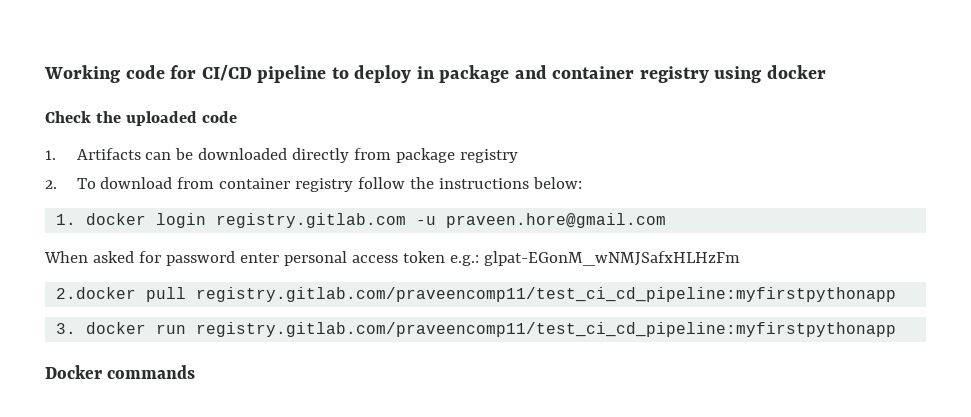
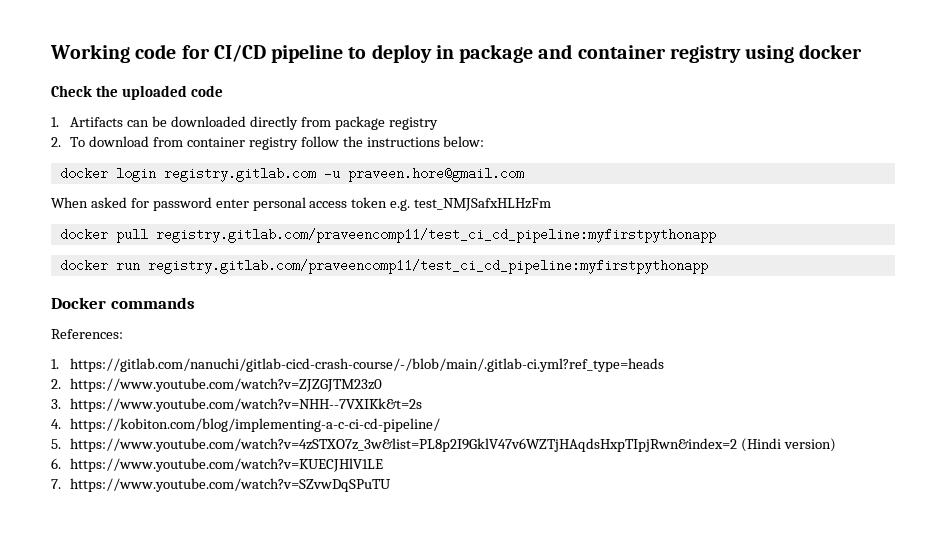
[56,214,77,225] 1. -> (485, 141) none
[449,251,740,266] [56,287,137,299] e.g.: glpat-EGonM_wNMJSafxHLHzFm // 2.docker -> [390,198,552,211] [59,228,108,241] e.g. test_NMJSafxHLHzFm // docker
[56,323,77,334] 3. -> (716, 235) none
(196, 372) none -> [51,329,123,339] [51,358,665,372] [51,378,383,392] [51,398,423,412] [51,418,441,432] [51,438,836,452] [51,458,384,472] [51,478,392,492] // References: // 1. https://gitlab.com/nanuchi/gitlab-cicd-crash-course/-/blob/main/.gitlab-ci.yml?ref_type=heads // 2. https://www.youtube.com/watch?v=ZJZGJTM23z0 // 3. https://www.youtube.com/watch?v=NHH--7VXIKk&t=2s // 4. https://kobiton.com/blog/implementing-a-c-ci-cd-pipeline/ // 5. https://www.youtube.com/watch?v=4zSTXO7z_3w&list=PL8p2I9GklV47v6WZTjHAqdsHxpTIpjRwn&index=2 (Hindi version) // 6. https://www.youtube.com/watch?v=KUECJHlV1LE // 7. https://www.youtube.com/watch?v=SZvwDqSPuTU

